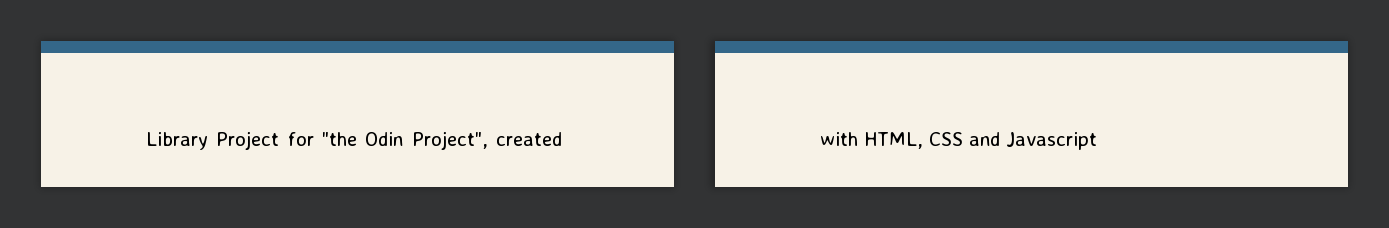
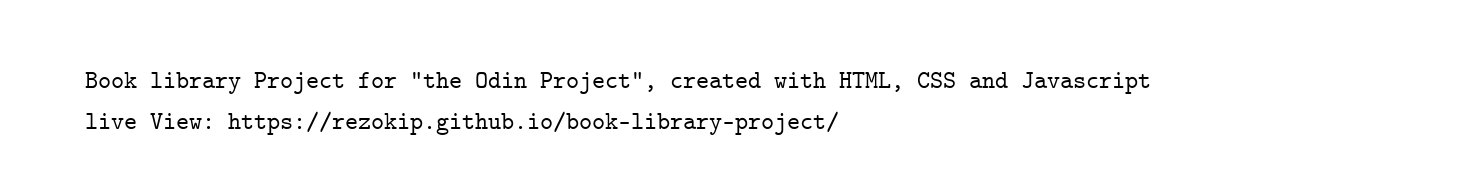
[146,132,208,150] Library -> [85,72,241,94] Book library
(1097, 141) none -> [85,111,839,135] // live View: https://rezokip.github.io/book-library-project/

